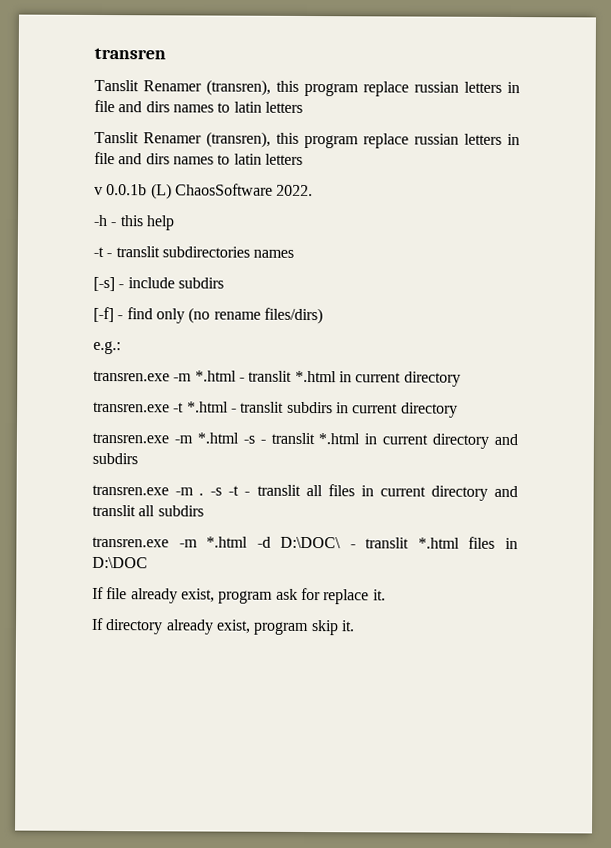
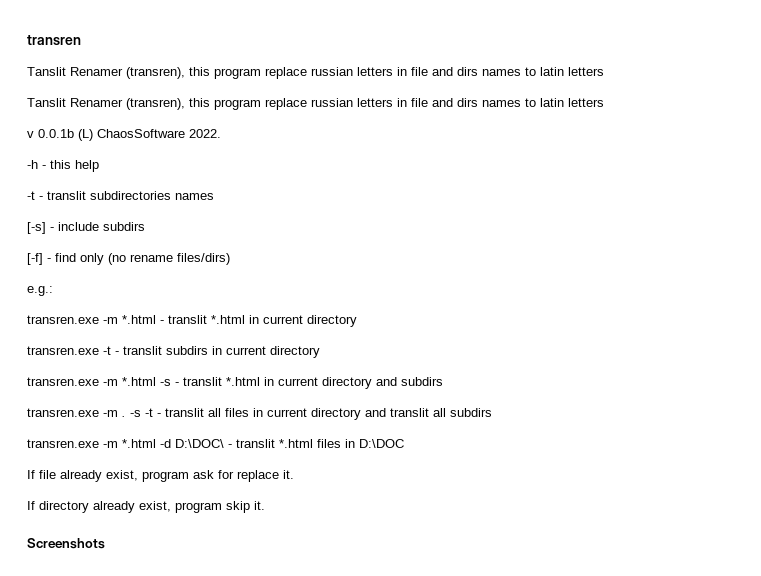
[186,401,229,413] *.html -> (111, 350) none
(355, 626) none -> [27,538,105,549] // Screenshots

